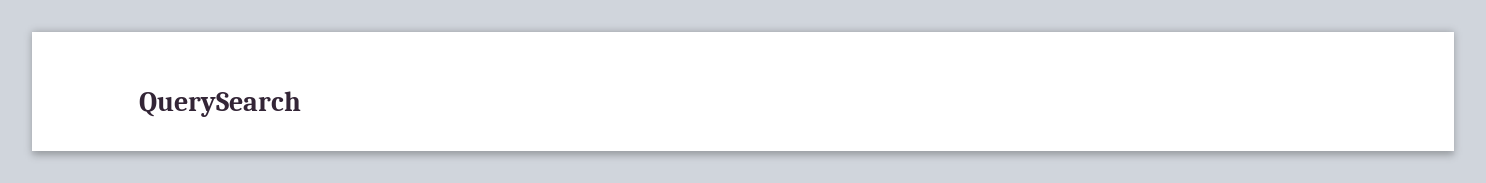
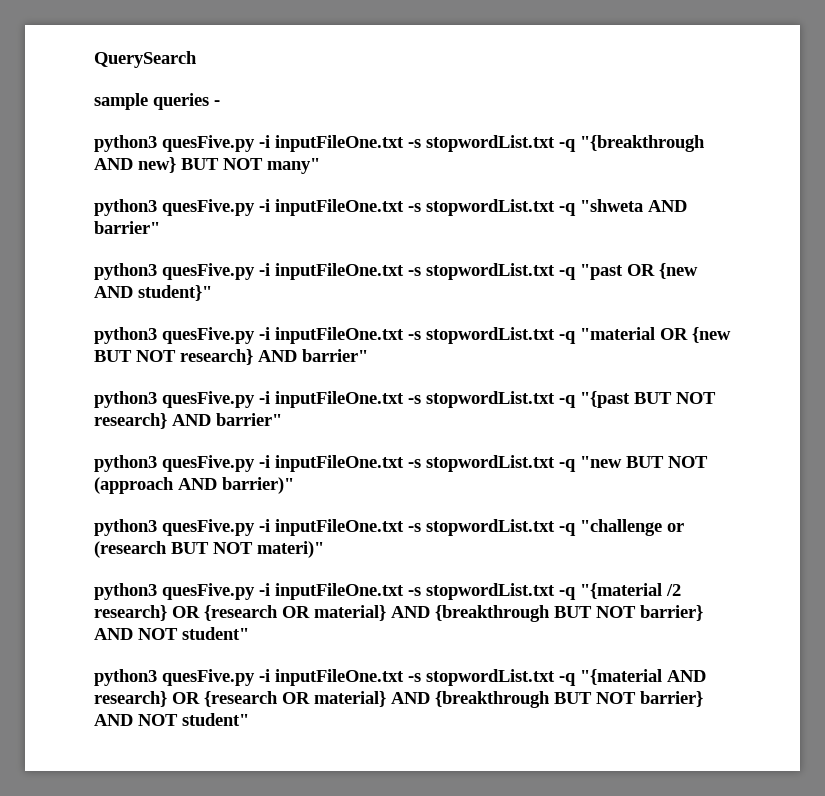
(301, 104) none -> [94,93,220,110] [94,135,705,152] [94,157,320,174] [94,199,687,216] [94,221,160,234] [94,263,698,280] [94,285,212,301] [94,327,731,344] [94,349,368,365] [94,391,716,408] [94,413,282,429] [94,455,708,472] [94,477,294,494] [94,519,684,536] [94,541,324,558] [94,583,681,600] [94,605,703,622] [94,627,249,640] [94,669,706,686] [94,691,703,708] [94,713,249,726] // sample queries - // python3 quesFive.py -i inputFileOne.txt -s stopwordList.txt -q "{breakthrough AND new} BUT NOT many" // python3 quesFive.py -i inputFileOne.txt -s stopwordList.txt -q "shweta AND barrier" // python3 quesFive.py -i inputFileOne.txt -s stopwordList.txt -q "past OR {new AND student}" // python3 quesFive.py -i inputFileOne.txt -s stopwordList.txt -q "material OR {new BUT NOT research} AND barrier" // python3 quesFive.py -i inputFileOne.txt -s stopwordList.txt -q "{past BUT NOT research} AND barrier" // python3 quesFive.py -i inputFileOne.txt -s stopwordList.txt -q "new BUT NOT (approach AND barrier)" // python3 quesFive.py -i inputFileOne.txt -s stopwordList.txt -q "challenge or (research BUT NOT materi)" // python3 quesFive.py -i inputFileOne.txt -s stopwordList.txt -q "{material /2 research} OR {research OR material} AND {breakthrough BUT NOT barrier} AND NOT student" // python3 quesFive.py -i inputFileOne.txt -s stopwordList.txt -q "{material AND research} OR {research OR material} AND {breakthrough BUT NOT barrier} AND NOT student"

